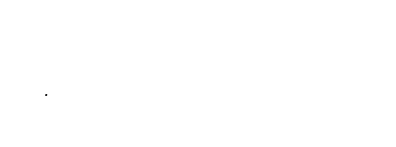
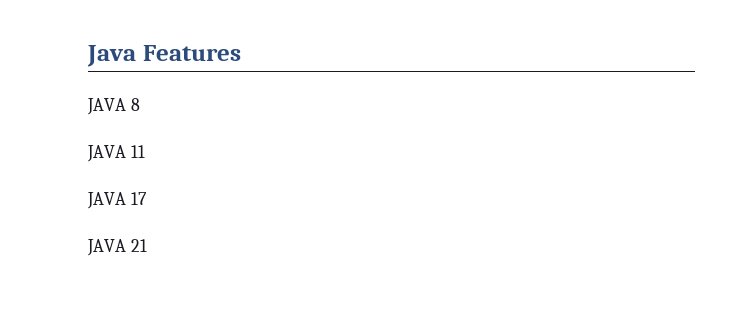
[44,94,48,96] . -> [87,45,241,67] [87,98,140,115] [87,145,145,162] [87,192,147,209] [87,239,147,256] Java Features // JAVA 8 // JAVA 11 // JAVA 17 // JAVA 21

